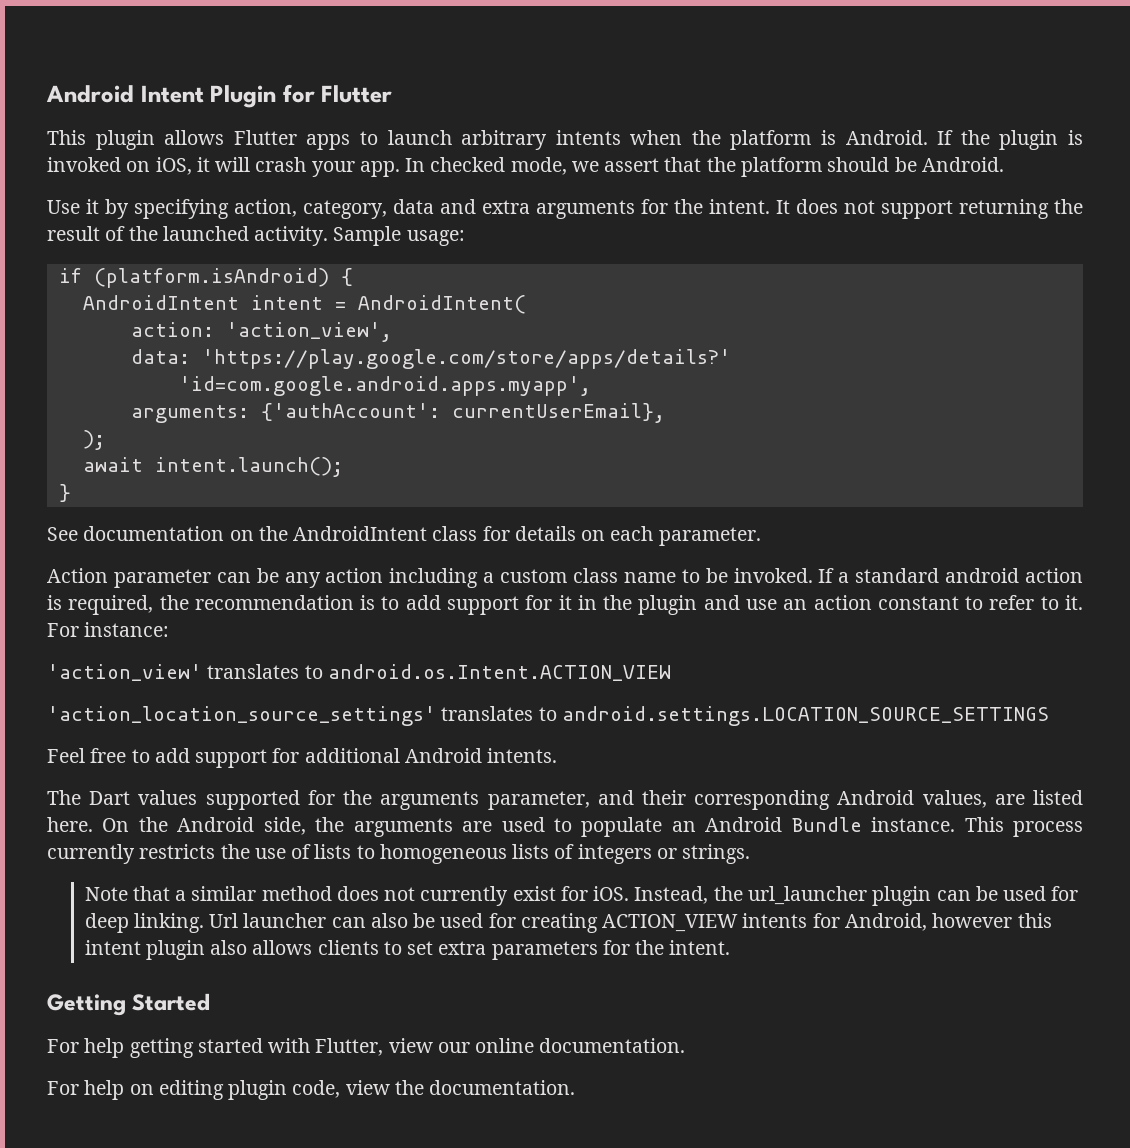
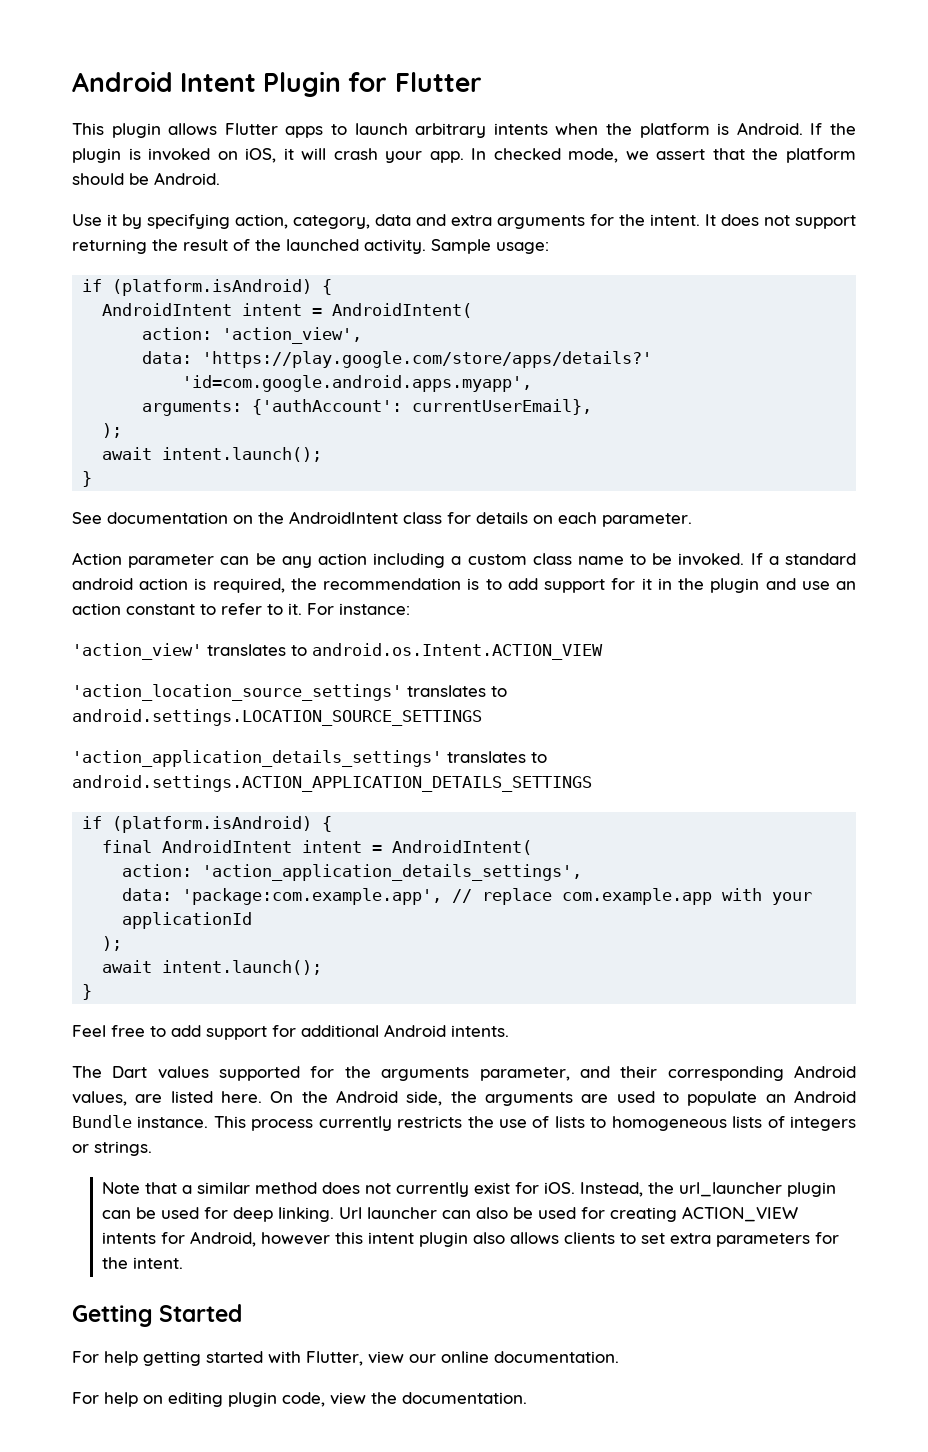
(1049, 716) none -> [72,750,547,767] [72,775,592,792] [82,816,333,833] [102,840,533,855] [122,864,583,881] [122,888,813,905] [122,912,253,929] [102,936,123,951] [102,960,323,975] [82,984,93,1000] // 'action_application_details_settings' translates to android.settings.ACTION_APPLICATION_DETAILS_SETTINGS // if (platform.isAndroid) { // final AndroidIntent intent = AndroidIntent( // action: 'action_application_details_settings', // data: 'package:com.example.app', // replace com.example.app with your applicationId // ); // await intent.launch(); // }

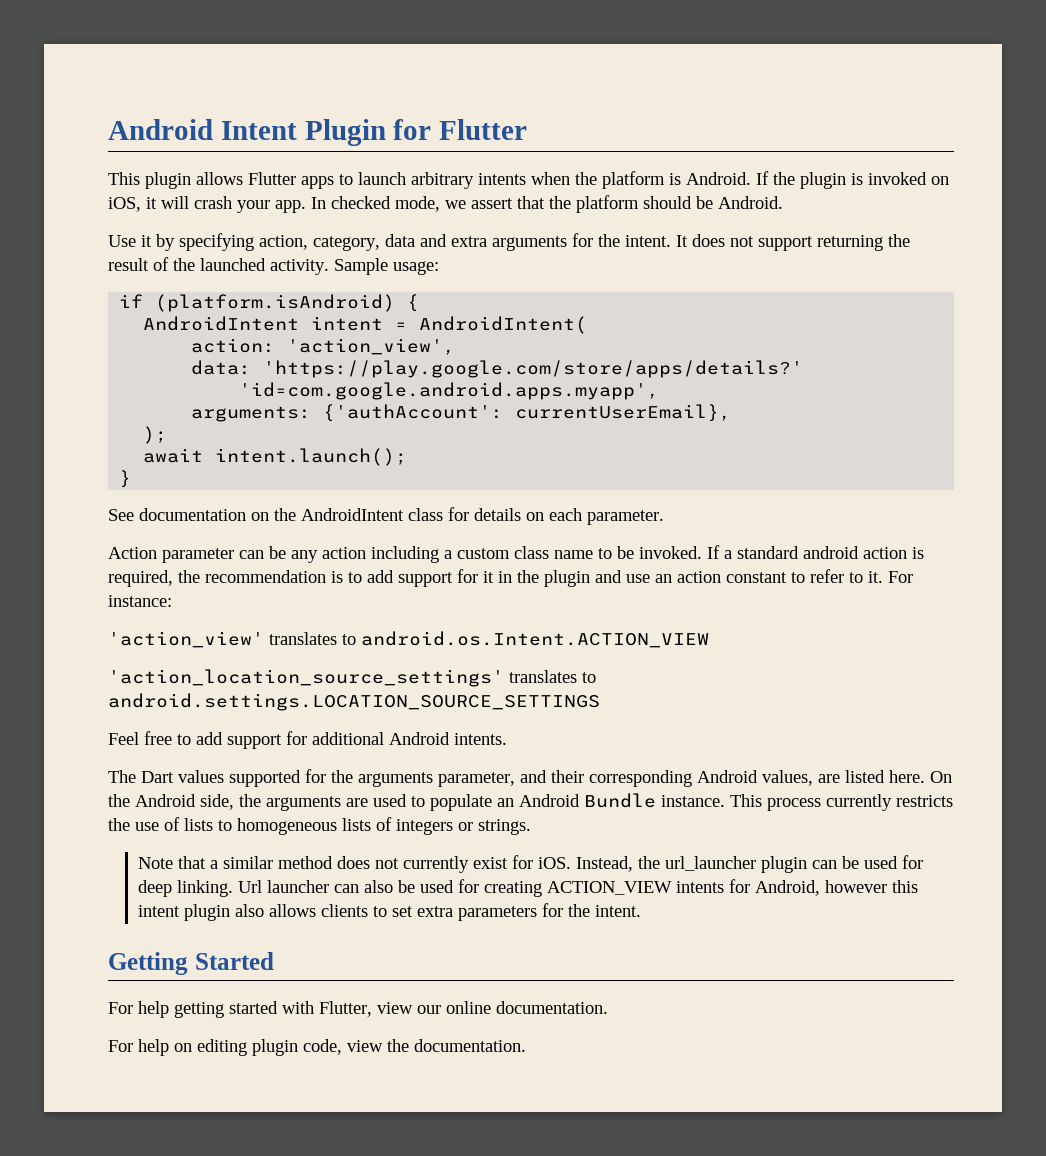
[72,750,547,767] [72,775,592,792] [82,816,333,833] [102,840,533,855] [122,864,583,881] [122,888,813,905] [122,912,253,929] [102,936,123,951] [102,960,323,975] [82,984,93,1000] // 'action_application_details_settings' translates to android.settings.ACTION_APPLICATION_DETAILS_SETTINGS // if (platform.isAndroid) { // final AndroidIntent intent = AndroidIntent( // action: 'action_application_details_settings', // data: 'package:com.example.app', // replace com.example.app with your applicationId // ); // await intent.launch(); // } -> (600, 702) none

